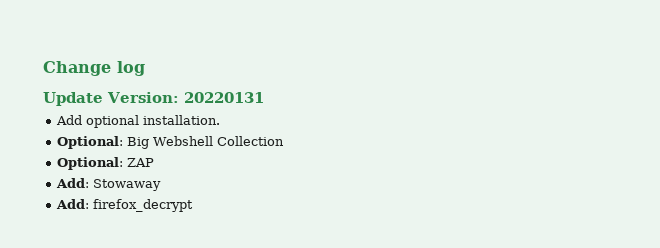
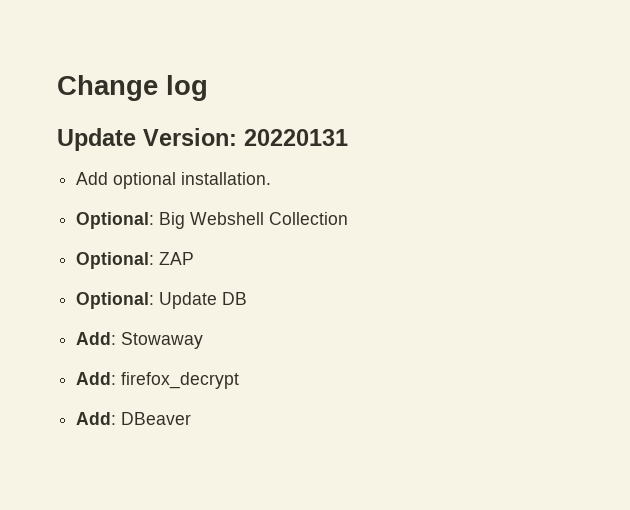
(154, 162) none -> [76,292,248,309] // Optional: Update DB
(193, 205) none -> [76,412,192,425] // Add: DBeaver

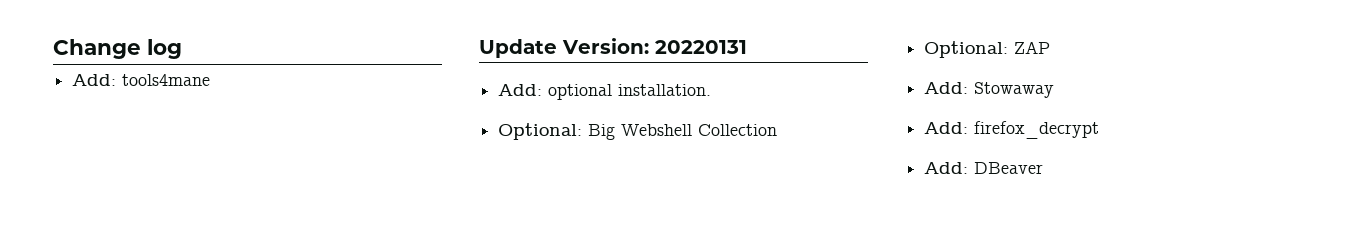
(208, 88) none -> [72,74,211,86] // Add: tools4mane
[76,172,109,185] Add -> [498,84,543,96] Add:
[76,292,248,309] // Optional: Update DB -> (1051, 47) none

